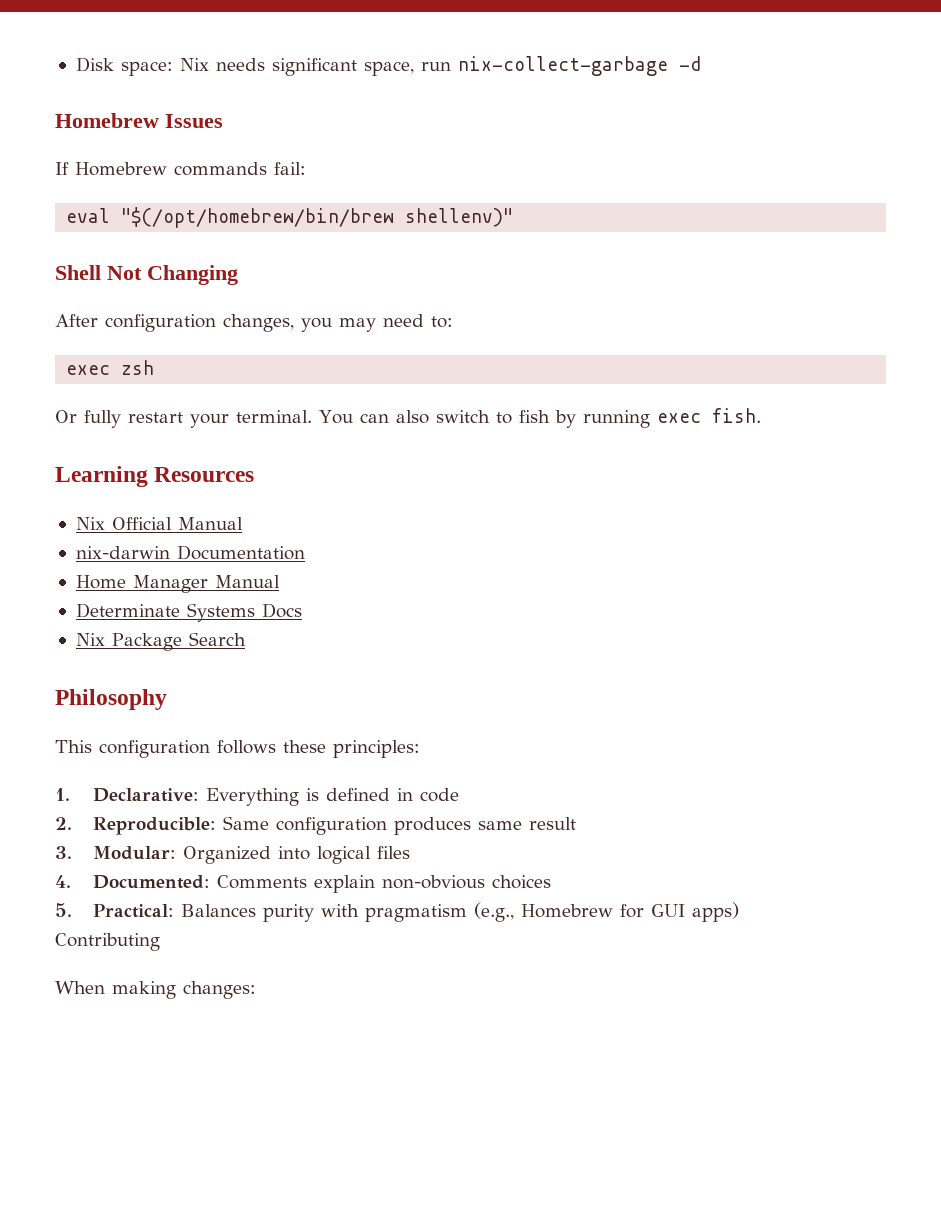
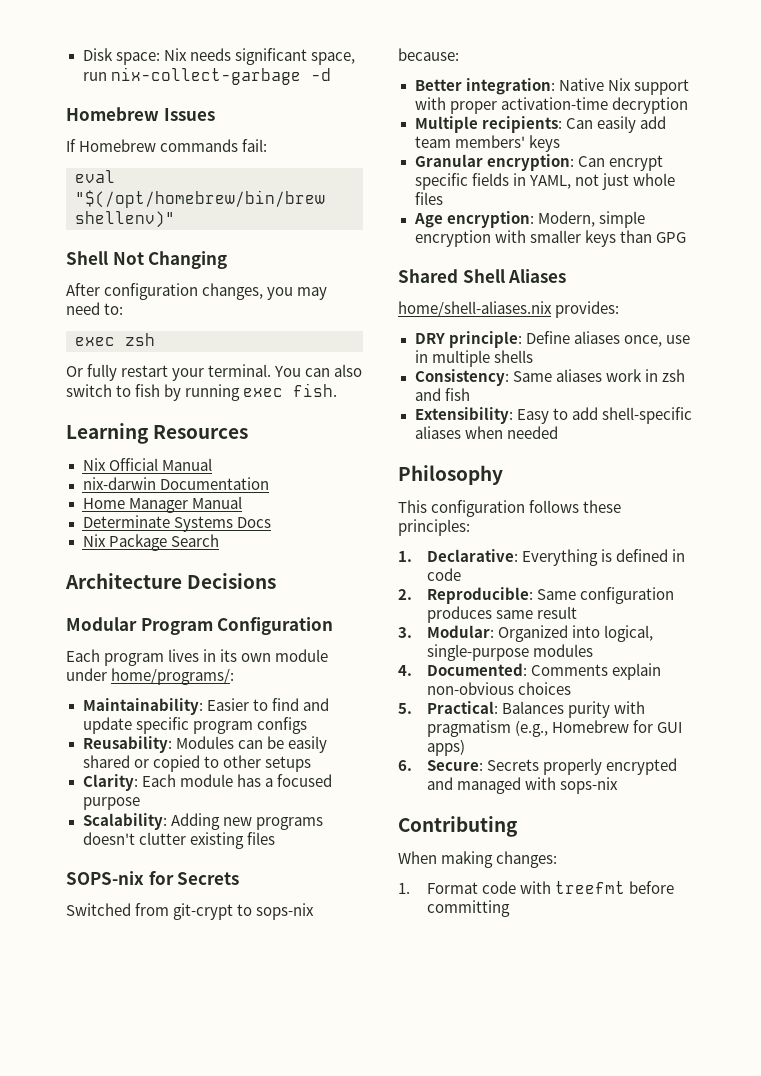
(246, 639) none -> [65,573,277,589] [66,617,334,635] [66,649,329,666] [66,668,235,685] [82,698,329,715] [82,717,307,734] [82,736,327,753] [82,755,311,772] [82,774,332,791] [82,797,140,810] [82,813,323,830] [82,832,275,849] [66,871,240,885] [66,903,315,920] [398,48,459,61] [414,78,689,95] [414,97,688,114] [414,116,666,133] [414,135,560,152] [414,154,663,171] [414,173,675,190] [414,192,443,205] [413,211,645,228] [414,230,686,247] [398,269,567,283] [398,301,620,318] [414,331,690,348] [414,350,533,367] [414,369,685,386] [414,388,470,401] [414,407,692,424] [414,426,558,439] // Architecture Decisions // Modular Program Configuration // Each program lives in its own module under home/programs/: // Maintainability: Easier to find and update specific program configs // Reusability: Modules can be easily shared or copied to other setups // Clarity: Each module has a focused purpose // Scalability: Adding new programs doesn't clutter existing files // SOPS-nix for Secrets // Switched from git-crypt to sops-nix because: // Better integration: Native Nix support with proper activation-time decryption // Multiple recipients: Can easily add team members' keys // Granular encryption: Can encrypt specific fields in YAML, not just whole files // Age encryption: Modern, simple encryption with smaller keys than GPG // Shared Shell Aliases // home/shell-aliases.nix provides: // DRY principle: Define aliases once, use in multiple shells // Consistency: Same aliases work in zsh and fish // Extensibility: Easy to add shell-specific aliases when needed
[316,846,410,864] logical files -> [603,625,653,642] [426,644,593,661] logical, single-purpose modules
[55,933,160,951] [55,981,256,999] Contributing // When making changes: -> [398,758,677,775] [426,777,618,794] [398,816,518,837] [398,851,558,868] [398,881,674,894] [426,900,510,917] 6. Secure: Secrets properly encrypted and managed with sops-nix // Contributing // When making changes: // 1. Format code with treefmt before committing

